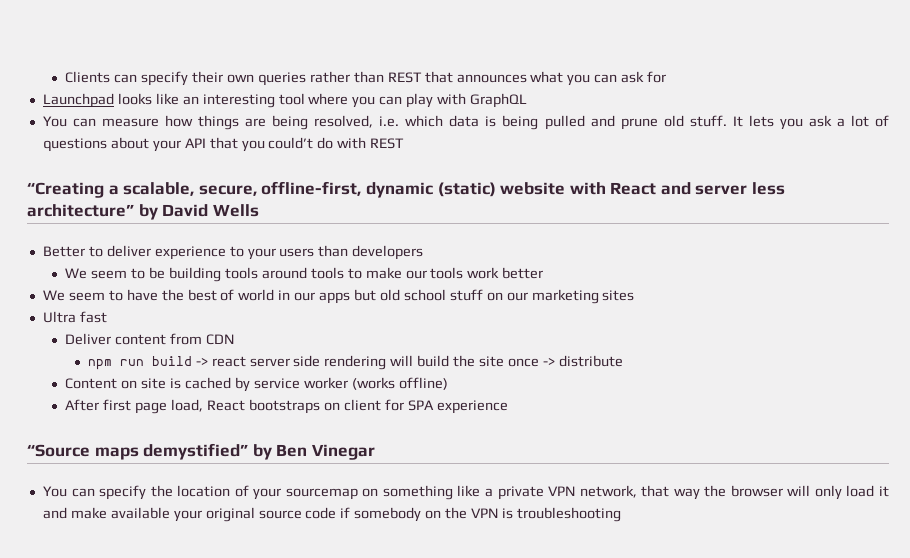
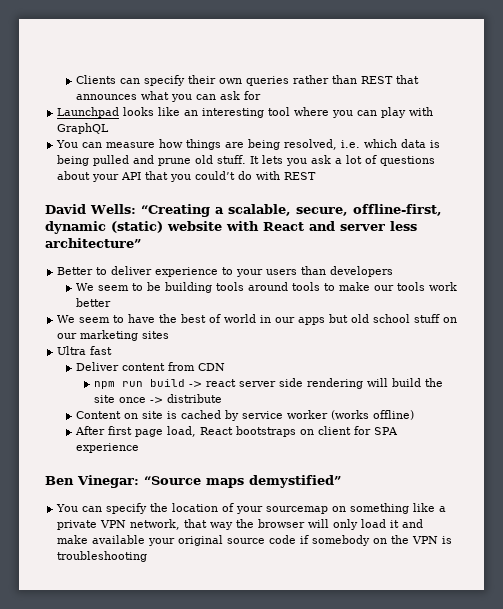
(405, 143) none -> [45,204,136,214] David Wells:
[138,204,259,220] by David Wells -> (141, 243) none
(508, 407) none -> [45,475,139,488] Ben Vinegar:
[252,444,375,460] by Ben Vinegar -> (341, 481) none

